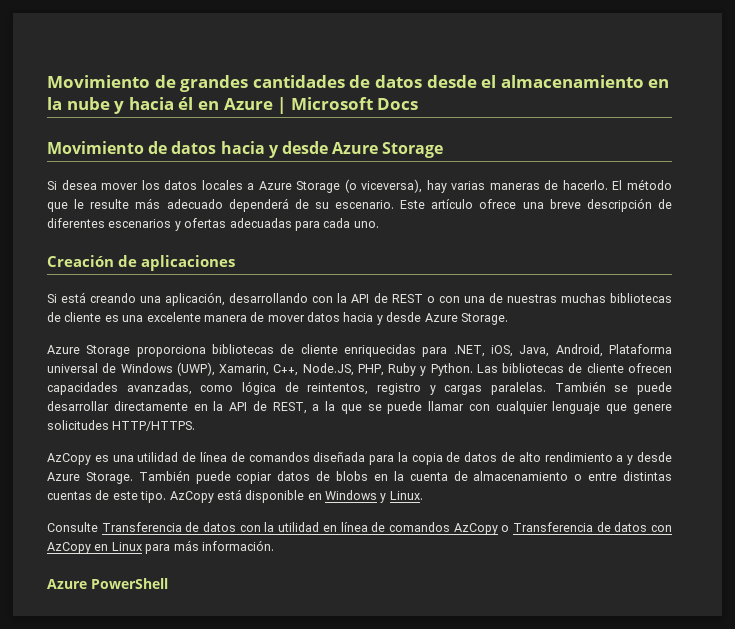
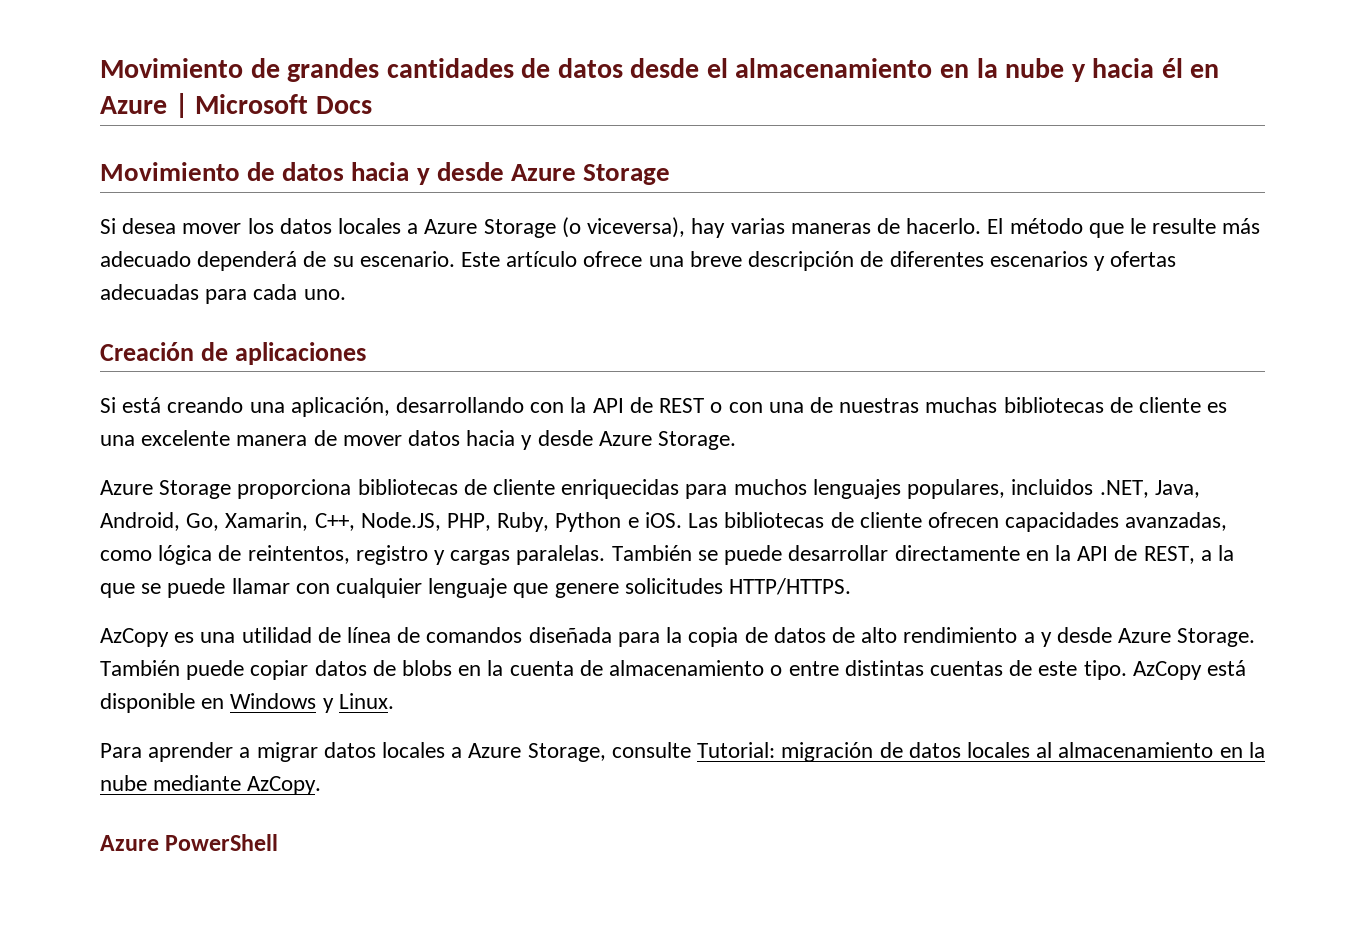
[453,344,672,357] [47,362,473,376] .NET, iOS, Java, Android, Plataforma universal de Windows (UWP), Xamarin, C++, Node.JS, PHP, Ruby y Python. -> [733,479,1200,499] [100,512,682,532] muchos lenguajes populares, incluidos .NET, Java, Android, Go, Xamarin, C++, Node.JS, PHP, Ruby, Python e iOS.
[47,522,672,535] [47,540,274,554] Consulte Transferencia de datos con la utilidad en línea de comandos AzCopy o Transferencia de datos con AzCopy en Linux para más información. -> [100,742,1265,762] [100,775,322,795] Para aprender a migrar datos locales a Azure Storage, consulte Tutorial: migración de datos locales al almacenamiento en la nube mediante AzCopy.

